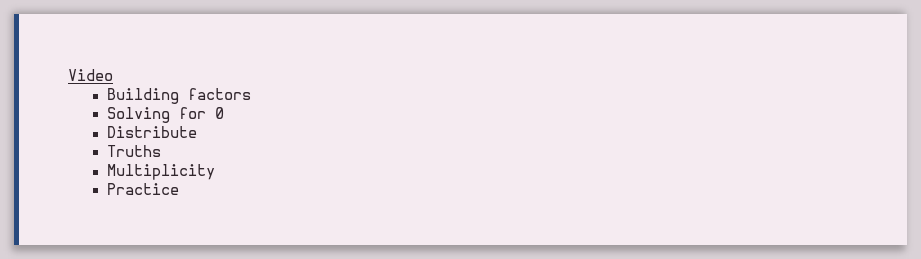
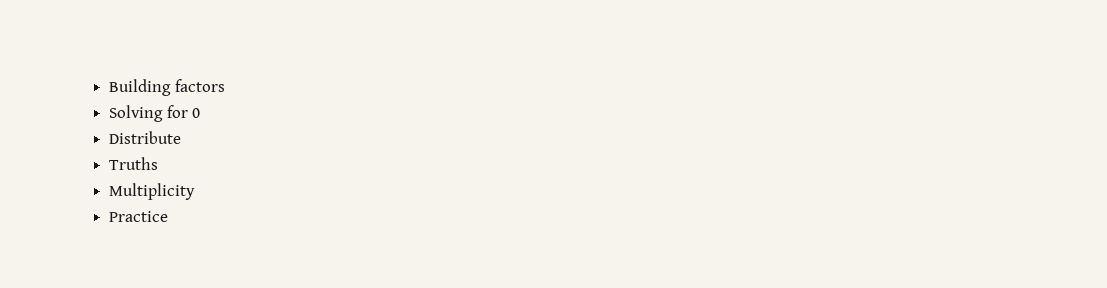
[68,69,113,81] Video // -> (109, 87) none

